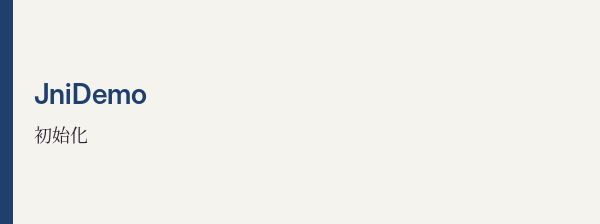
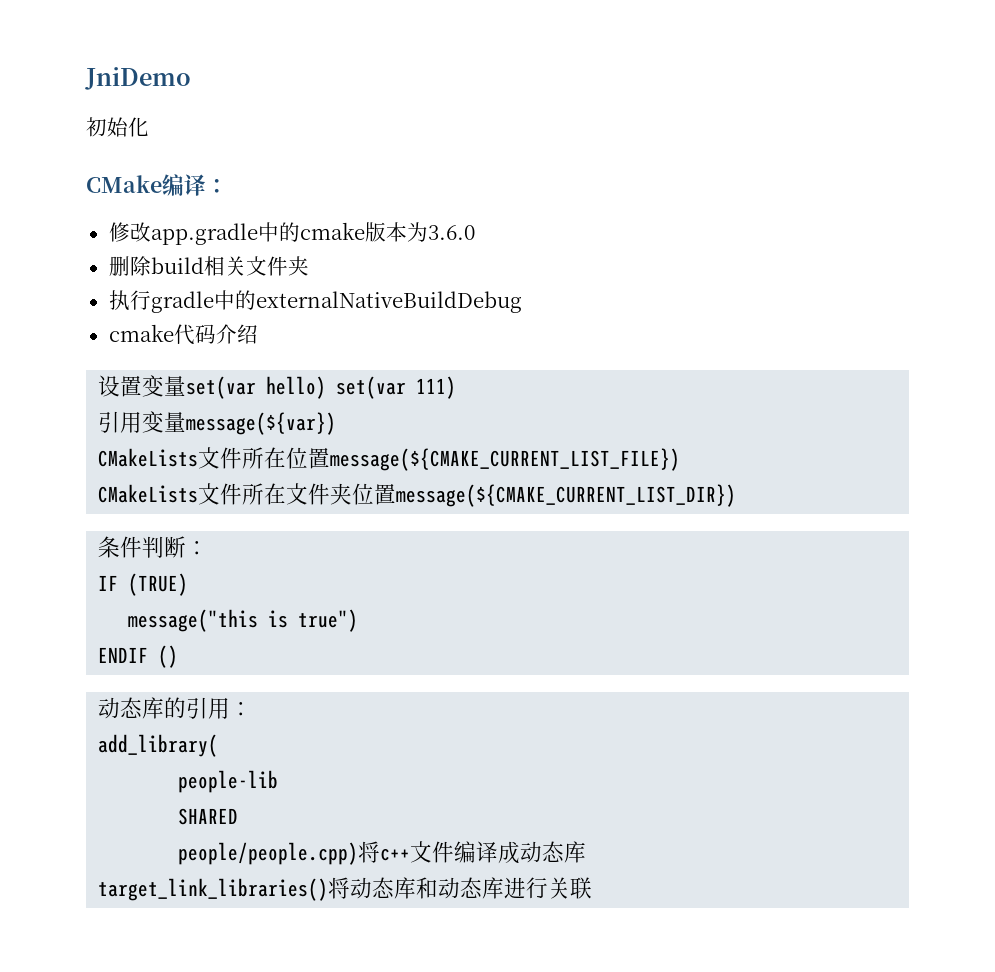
(88, 135) none -> [86,174,228,196] [108,222,475,245] [108,256,309,276] [108,290,522,313] [108,324,258,345] [98,375,457,399] [98,411,337,435] [98,447,681,471] [98,483,737,507] [98,536,209,558] [98,573,189,596] [128,609,359,632] [98,645,179,668] [98,697,253,719] [98,734,219,757] [178,770,279,793] [178,808,239,825] [178,841,587,865] [98,877,593,901] // CMake编译： // 修改app.gradle中的cmake版本为3.6.0 // 删除build相关文件夹 // 执行gradle中的externalNativeBuildDebug // cmake代码介绍 // 设置变量set(var hello) set(var 111) // 引用变量message(${var}) // CMakeLists文件所在位置message(${CMAKE_CURRENT_LIST_FILE}) // CMakeLists文件所在文件夹位置message(${CMAKE_CURRENT_LIST_DIR}) // 条件判断： // IF (TRUE) // message("this is true") // ENDIF () // 动态库的引用： // add_library( // people-lib // SHARED // people/people.cpp)将c++文件编译成动态库 // target_link_libraries()将动态库和动态库进行关联

